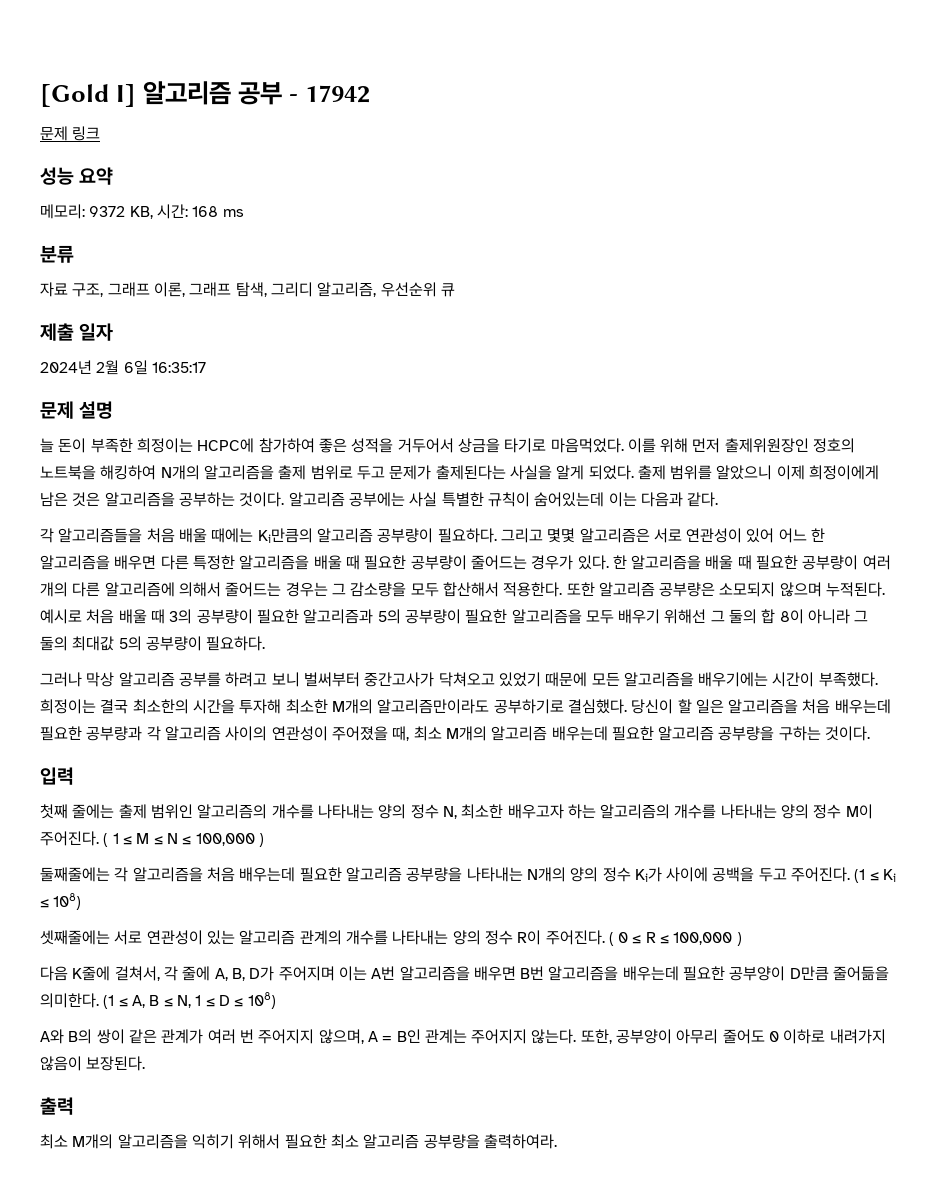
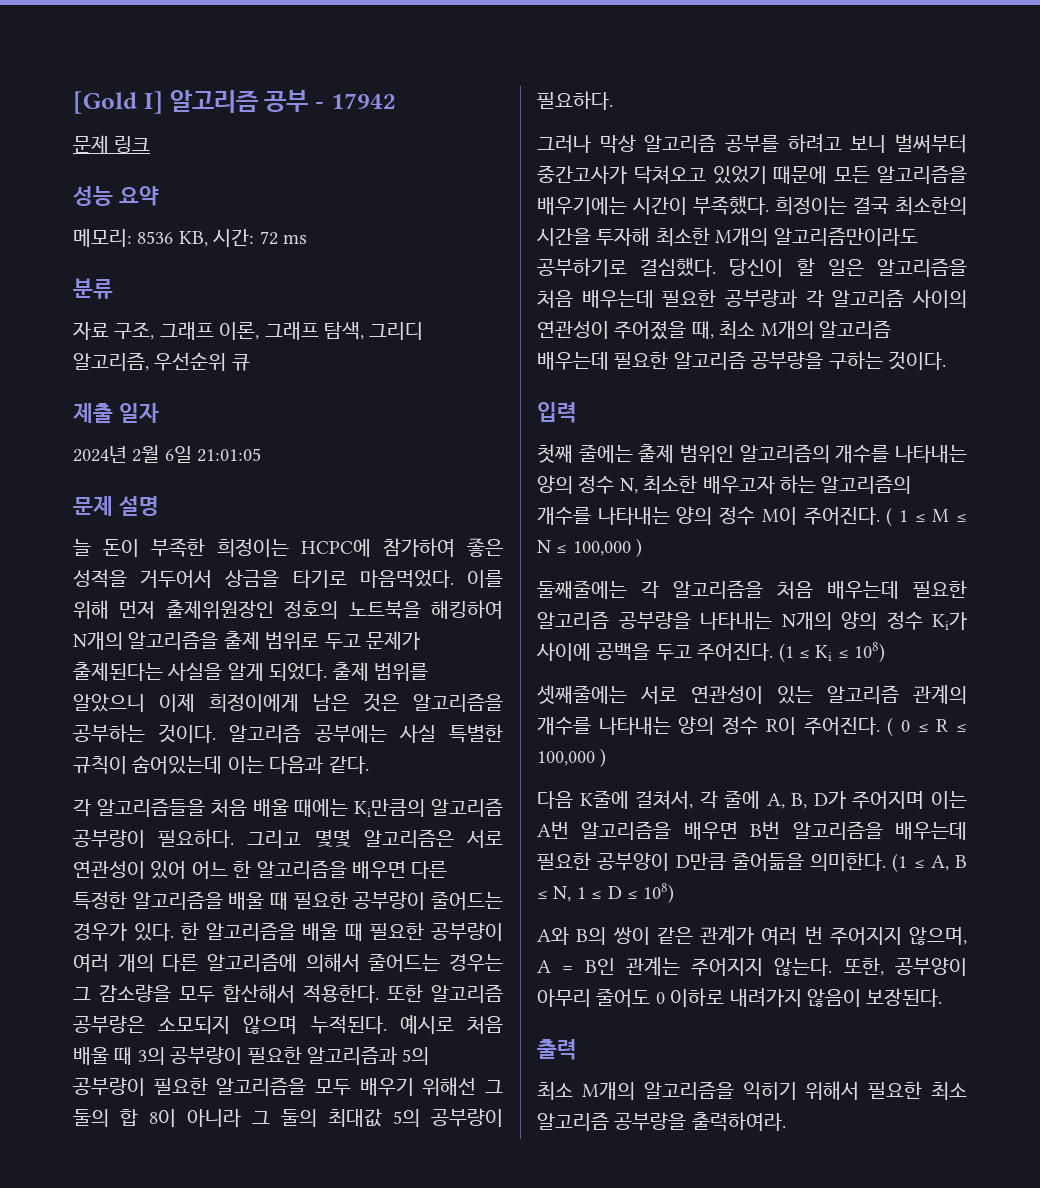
[89,206,126,217] 9372 -> [137,231,174,244] 8536
[192,206,219,217] 168 -> [259,231,278,245] 72
[151,362,206,373] 16:35:17 -> [197,448,262,462] 21:01:05

